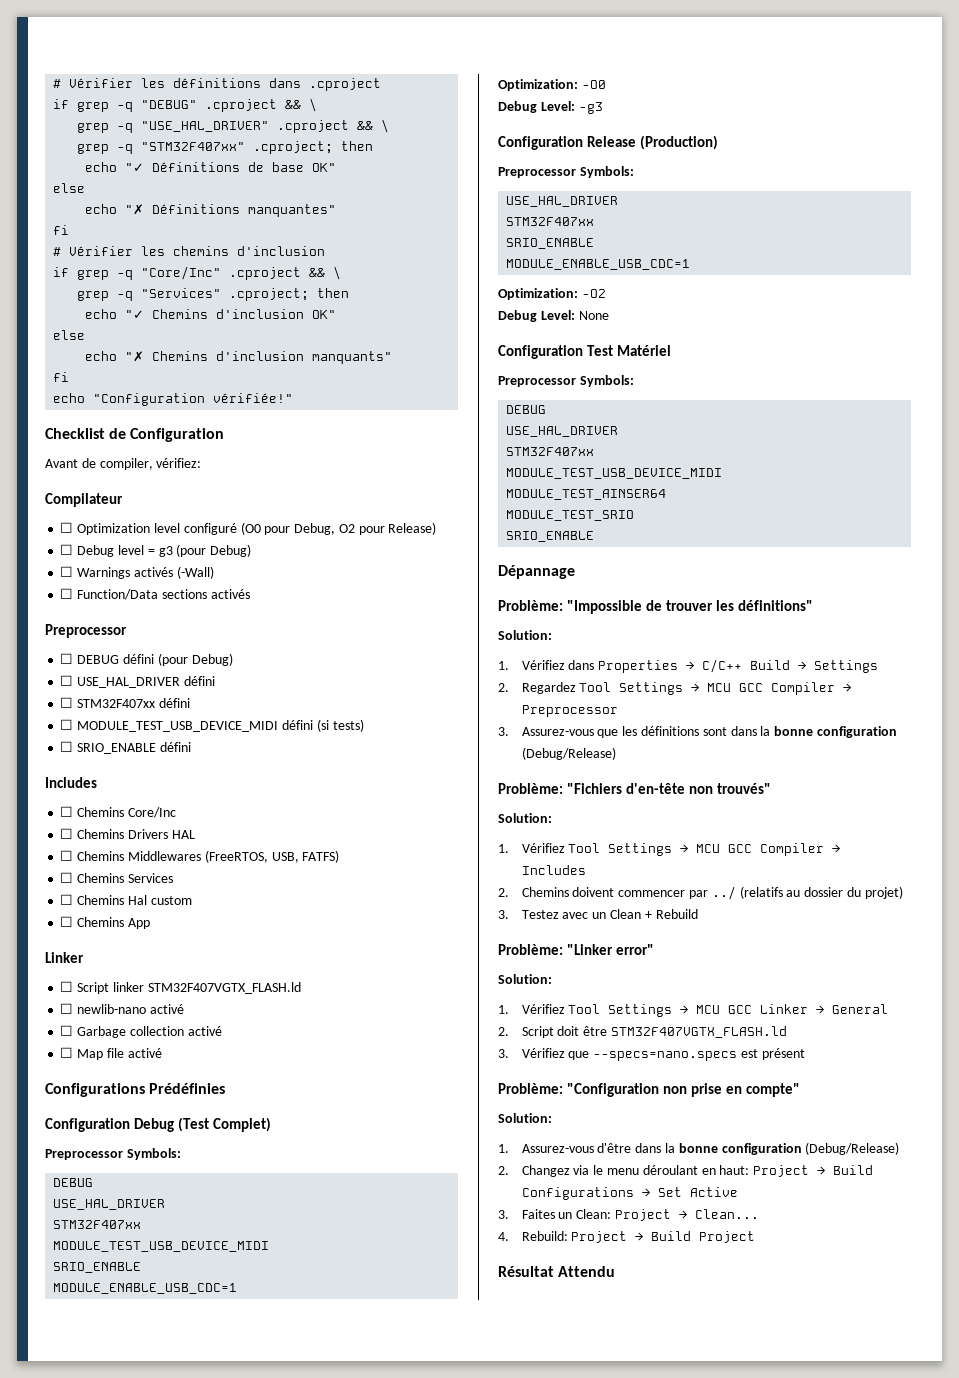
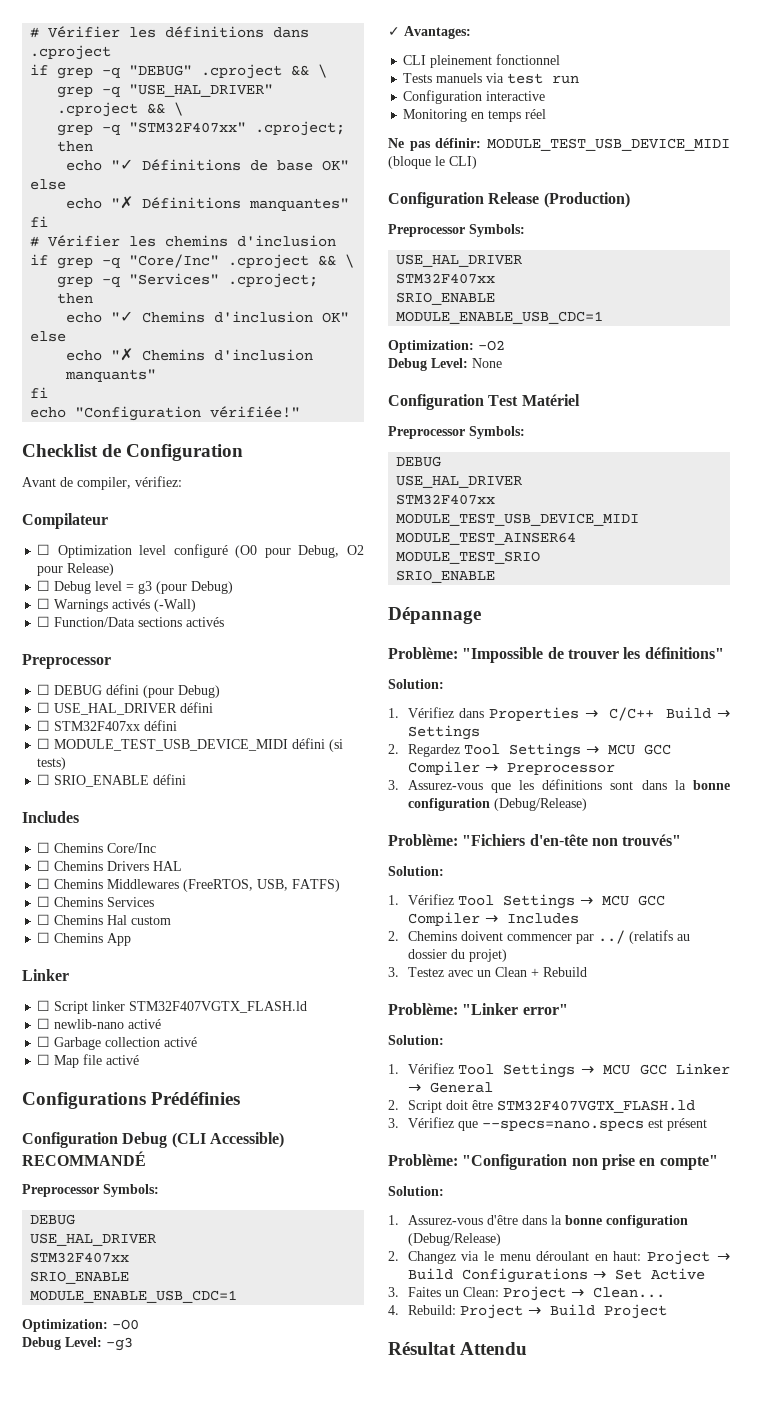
[177,1117,271,1132] [45,1148,181,1160] [53,1178,94,1187] [53,1199,166,1210] [53,1220,142,1229] [53,1241,270,1252] (Test Complet) // Preprocessor Symbols: // DEBUG // USE_HAL_DRIVER // STM32F407xx // MODULE_TEST_USB_DEVICE_MIDI -> [171,1132,284,1148] [22,1151,146,1166] [22,1184,159,1197] [30,1214,76,1225] [30,1233,157,1246] [30,1252,130,1263] (CLI Accessible) RECOMMANDÉ // Preprocessor Symbols: // DEBUG // USE_HAL_DRIVER // STM32F407xx
(603, 108) none -> [388,26,471,39] [403,54,561,68] [403,73,580,84] [403,90,546,104] [403,109,547,122] [388,138,730,151] [388,156,477,169] // ✓ Avantages: // CLI pleinement fonctionnel // Tests manuels via test run // Configuration interactive // Monitoring en temps réel // Ne pas définir: MODULE_TEST_USB_DEVICE_MIDI (bloque le CLI)

